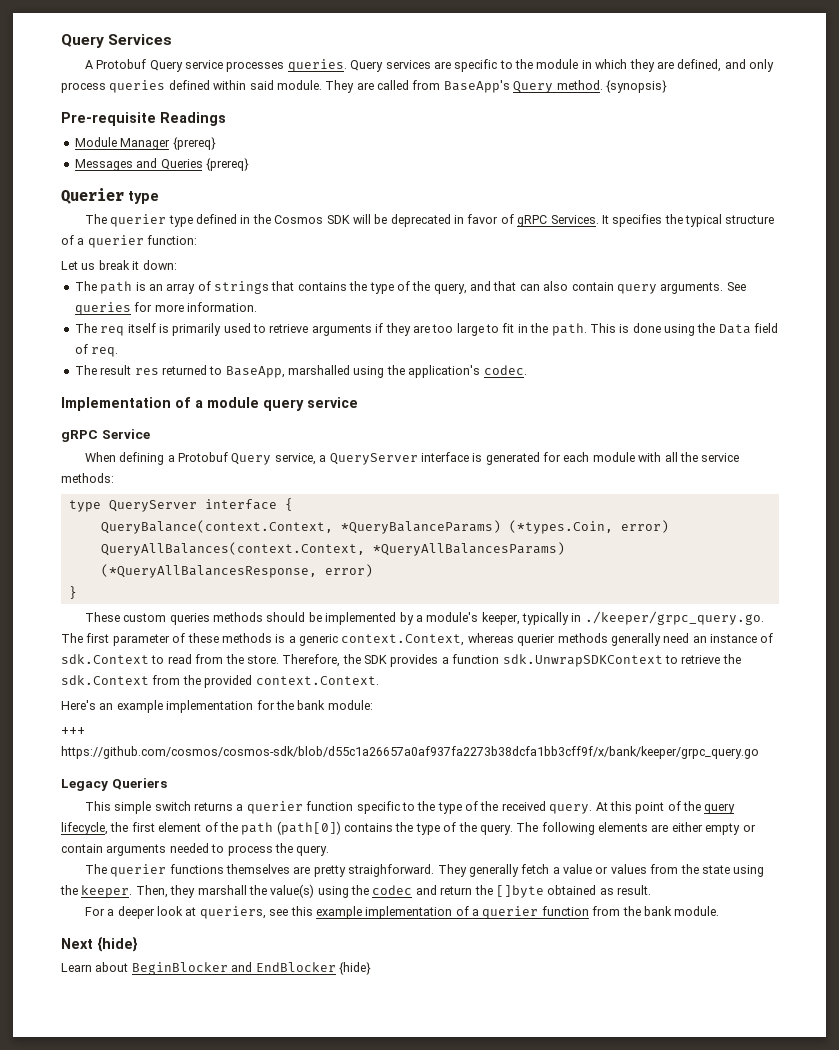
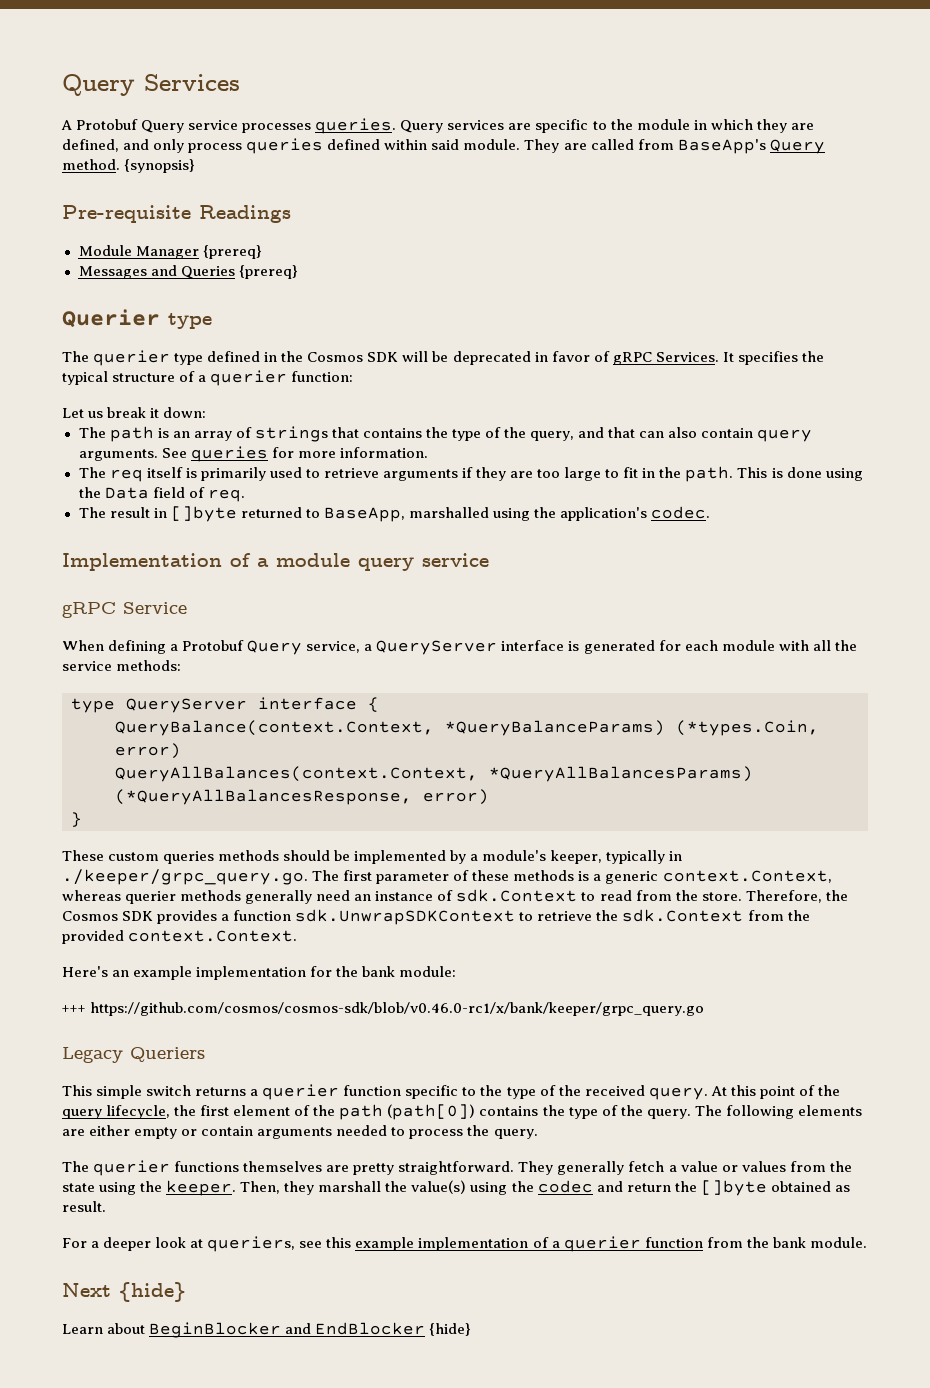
[134,368,159,375] res -> [153,506,237,522] in []byte
(361, 659) none -> [62,911,118,921] Cosmos
[61,746,759,759] https://github.com/cosmos/cosmos-sdk/blob/d55c1a26657a0af937fa2273b38dcfa1bb3cff9f/x/bank/keeper/grpc_query.go -> [90,1002,705,1016] https://github.com/cosmos/cosmos-sdk/blob/v0.46.0-rc1/x/bank/keeper/grpc_query.go
[348,864,435,877] straighforward. -> [398,1161,515,1175] straightforward.

